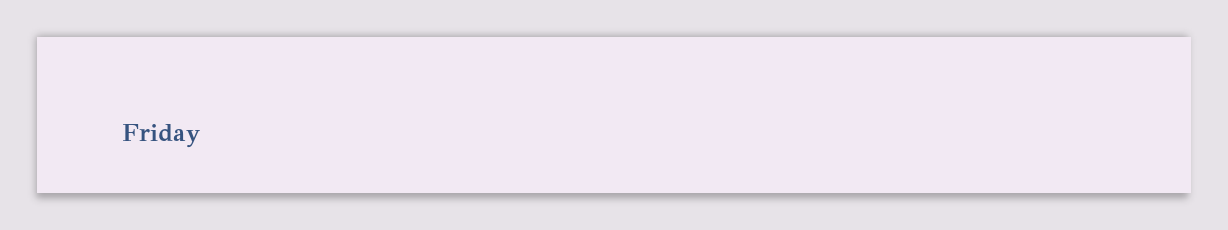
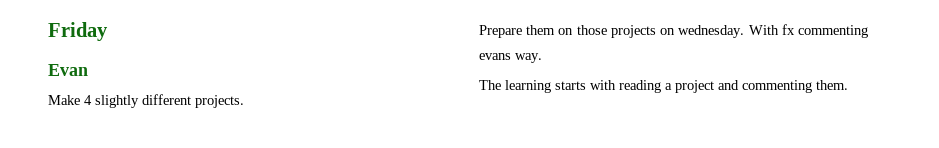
(200, 136) none -> [48,64,88,76] [48,94,244,108] [479,24,868,38] [479,53,542,63] [479,80,848,93] // Evan // Make 4 slightly different projects. // Prepare them on those projects on wednesday. With fx commenting evans way. // The learning starts with reading a project and commenting them.

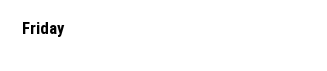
[48,64,88,76] [48,94,244,108] [479,24,868,38] [479,53,542,63] [479,80,848,93] // Evan // Make 4 slightly different projects. // Prepare them on those projects on wednesday. With fx commenting evans way. // The learning starts with reading a project and commenting them. -> (65, 29) none

